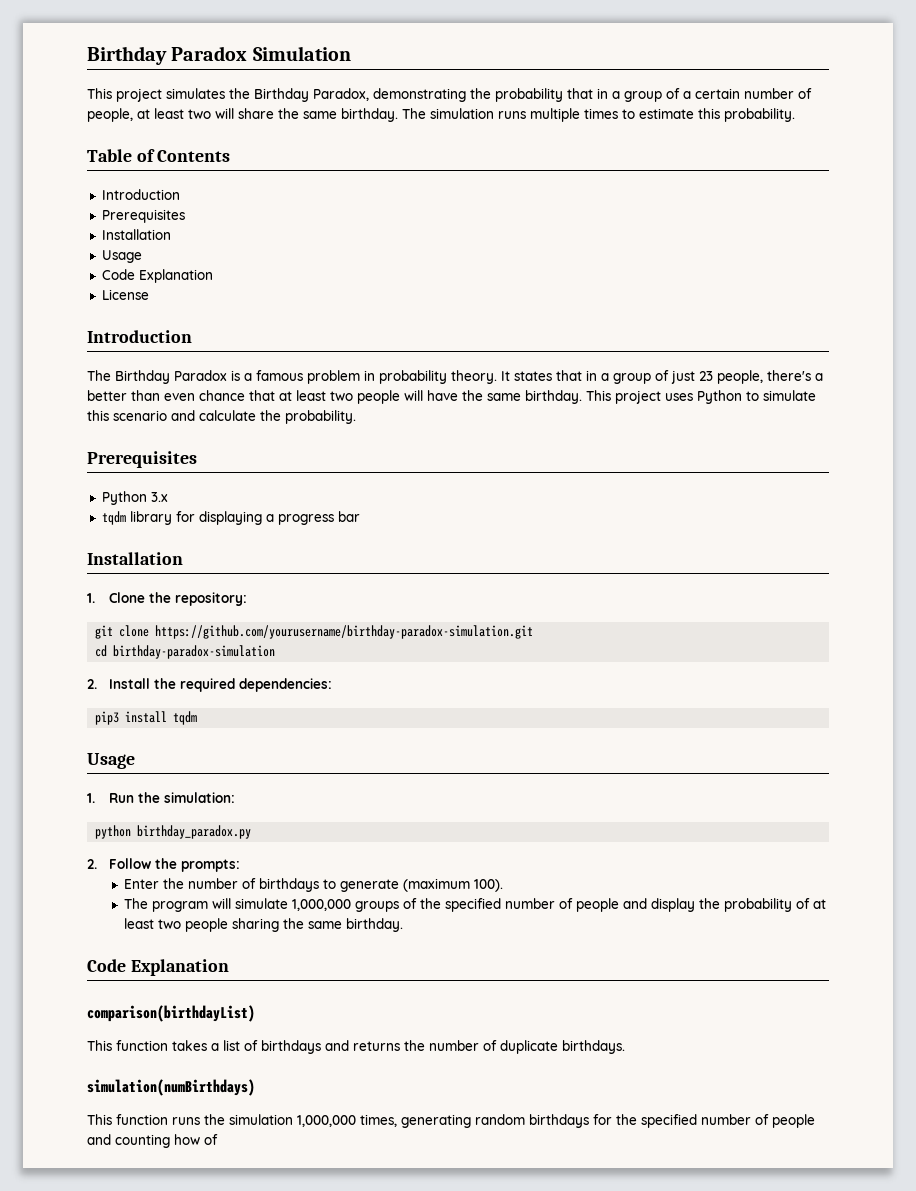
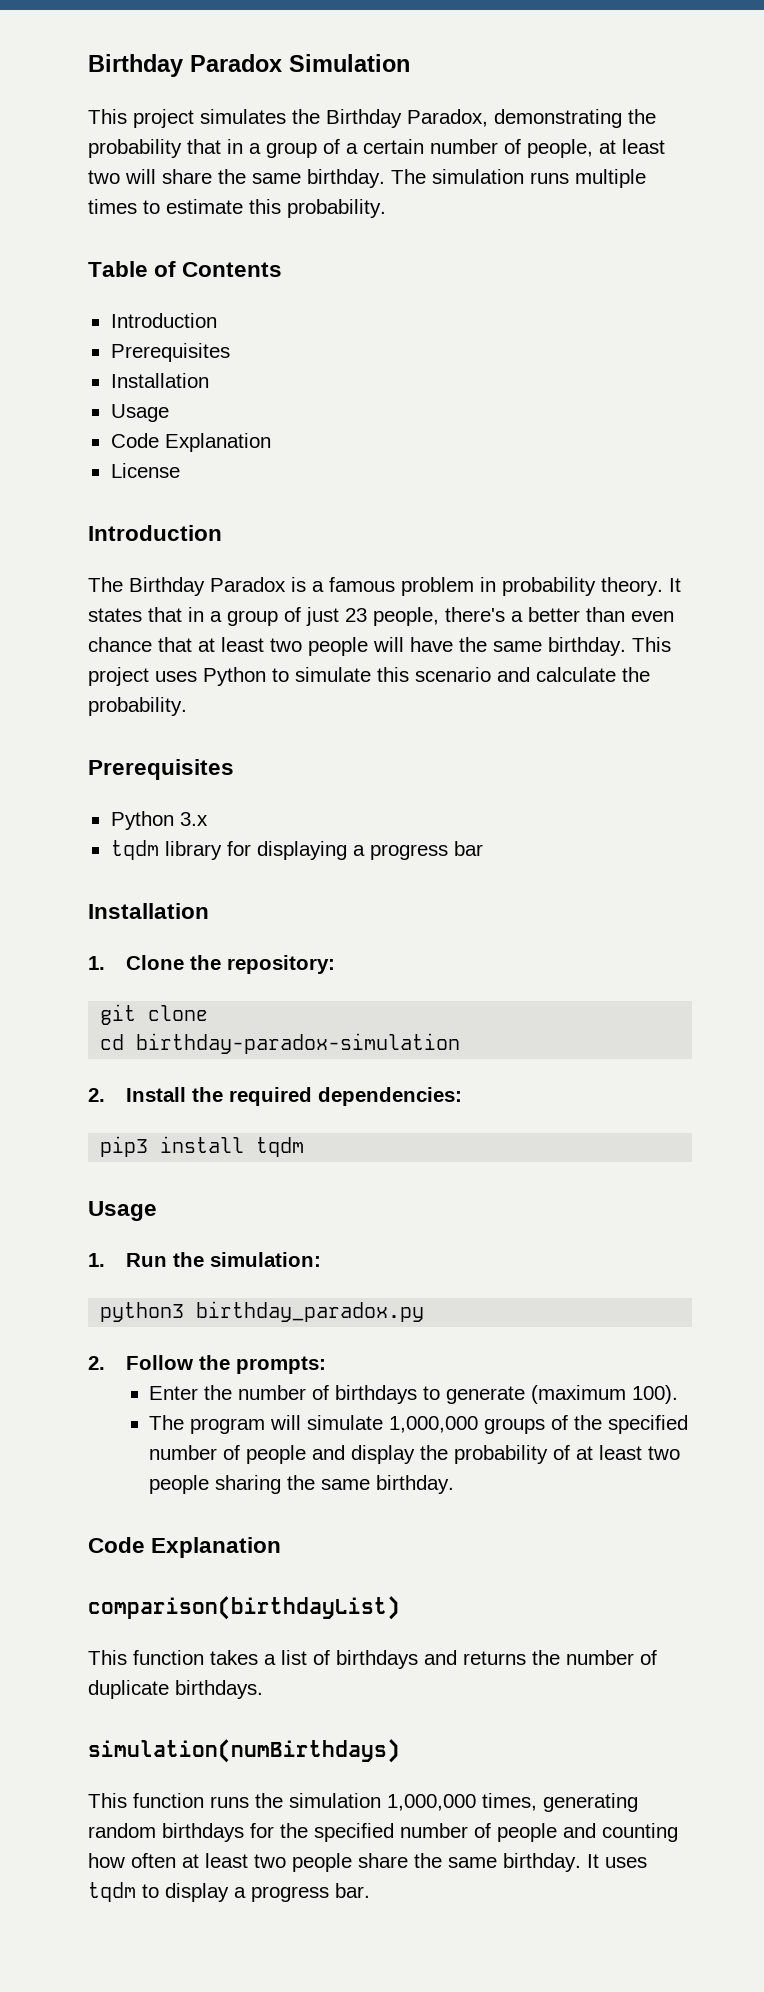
[155,625,534,639] https://github.com/yourusername/birthday-paradox-simulation.git -> (209, 1013) none
[95,825,132,839] python -> [100,1302,185,1322] python3
[204,1134,218,1145] of -> [131,1853,647,1872] [88,1882,370,1902] often at least two people share the same birthday. It uses tqdm to display a progress bar.

